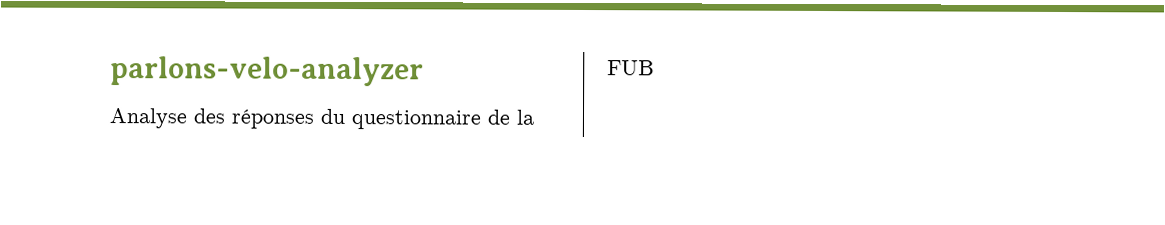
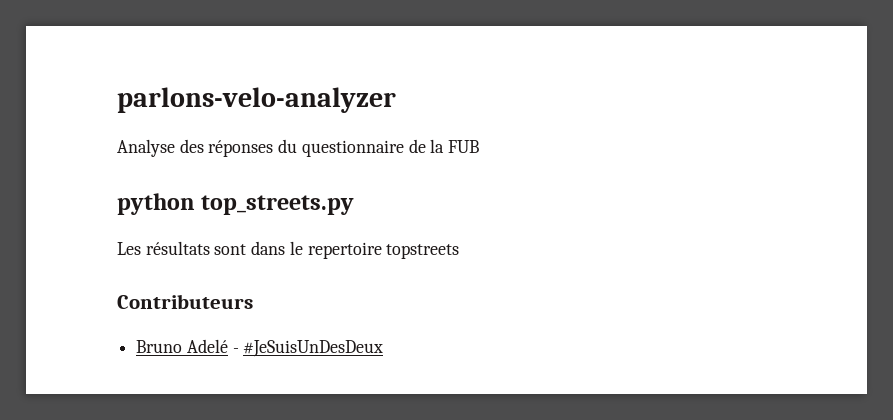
(655, 68) none -> [117,193,355,215] [117,241,460,259] [117,294,253,309] [136,339,384,357] // python top_streets.py // Les résultats sont dans le repertoire topstreets // Contributeurs // Bruno Adelé - #JeSuisUnDesDeux

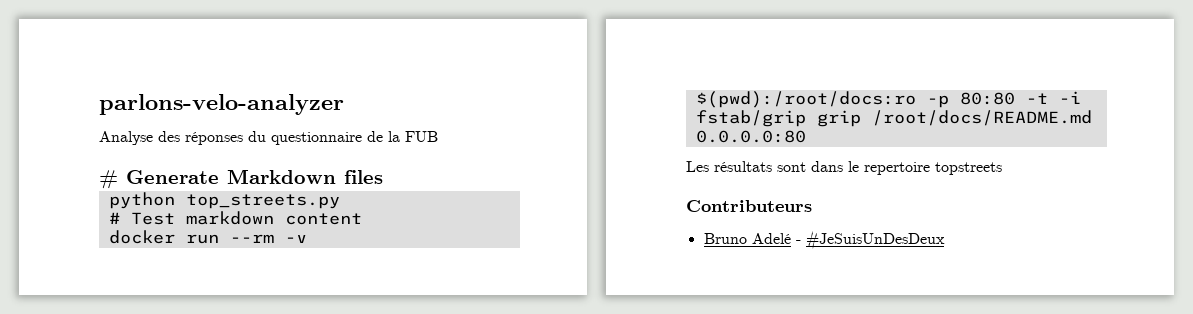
[117,193,355,215] python top_streets.py -> [99,169,383,189] [108,192,340,209] [108,211,362,225] [108,230,307,244] [695,91,1081,108] [695,110,1092,127] [695,130,806,143] # Generate Markdown files // python top_streets.py // # Test markdown content // docker run --rm -v $(pwd):/root/docs:ro -p 80:80 -t -i fstab/grip grip /root/docs/README.md 0.0.0.0:80

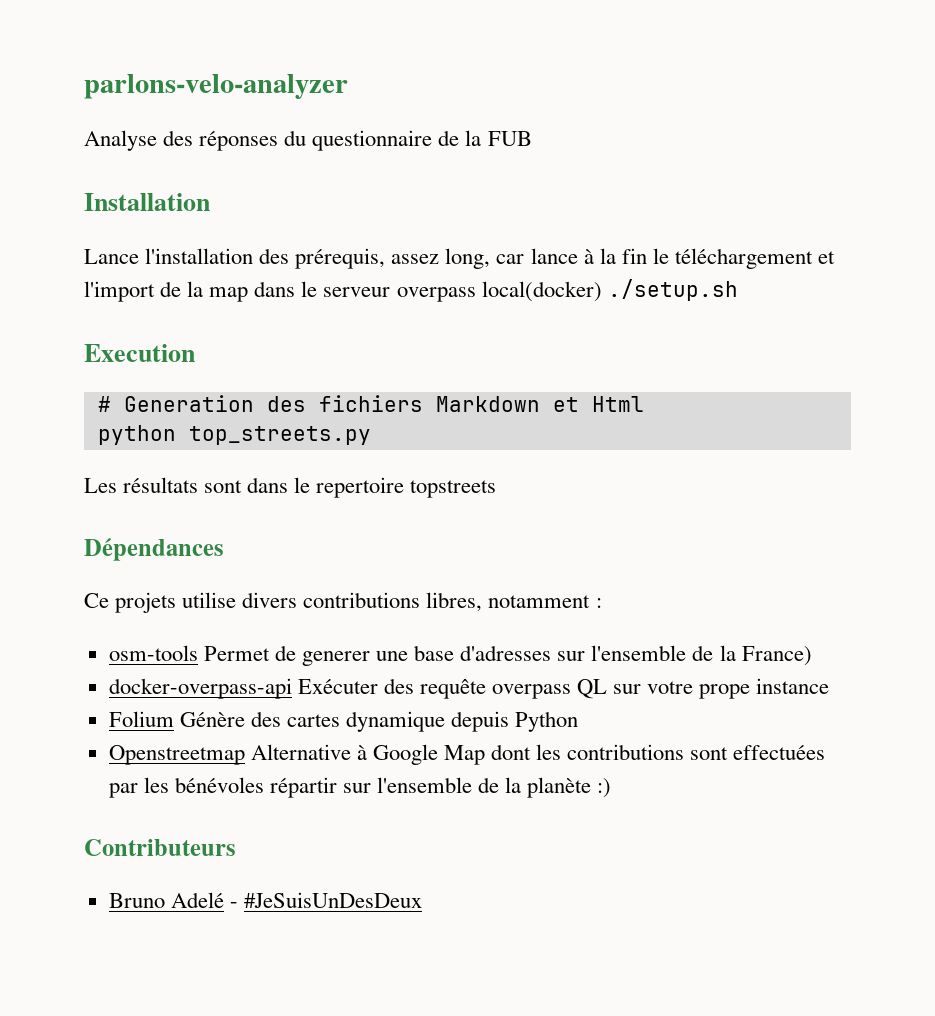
[99,169,383,189] [108,192,340,209] [108,211,362,225] [108,230,307,244] [695,91,1081,108] [695,110,1092,127] [695,130,806,143] # Generate Markdown files // python top_streets.py // # Test markdown content // docker run --rm -v $(pwd):/root/docs:ro -p 80:80 -t -i fstab/grip grip /root/docs/README.md 0.0.0.0:80 -> [84,193,210,211] [84,248,835,269] [84,279,738,302] [84,344,195,362] [97,395,644,412] [97,425,371,445] Installation // Lance l'installation des prérequis, assez long, car lance à la fin le téléchargement et l'import de la map dans le serveur overpass local(docker) ./setup.sh // Execution // # Generation des fichiers Markdown et Html // python top_streets.py
(1002, 168) none -> [84,538,224,561] [84,592,602,613] [108,645,812,666] [108,678,830,699] [108,711,579,732] [108,744,826,765] [108,777,612,798] // Dépendances // Ce projets utilise divers contributions libres, notamment : // osm-tools Permet de generer une base d'adresses sur l'ensemble de la France) // docker-overpass-api Exécuter des requête overpass QL sur votre prope instance // Folium Génère des cartes dynamique depuis Python // Openstreetmap Alternative à Google Map dont les contributions sont effectuées par les bénévoles répartir sur l'ensemble de la planète :)

